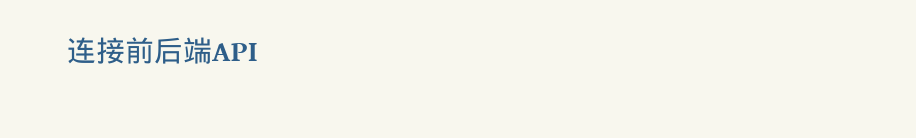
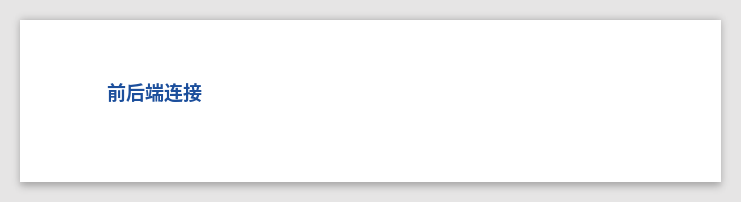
[67,37,258,64] 连接前后端API -> [107,83,202,103] 前后端连接

